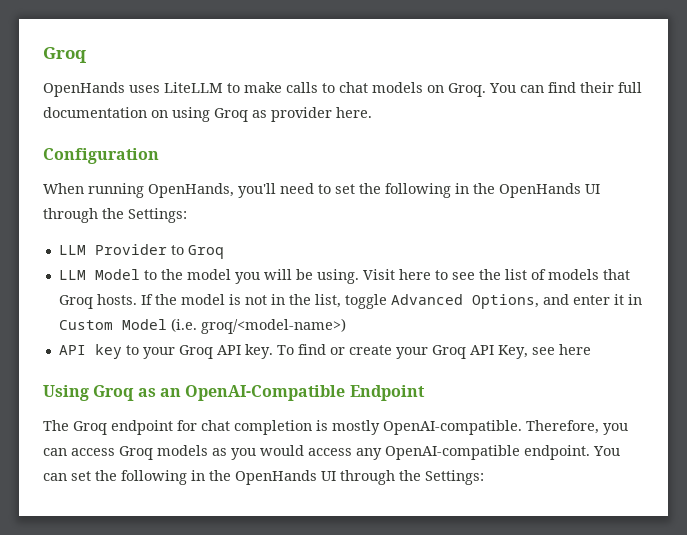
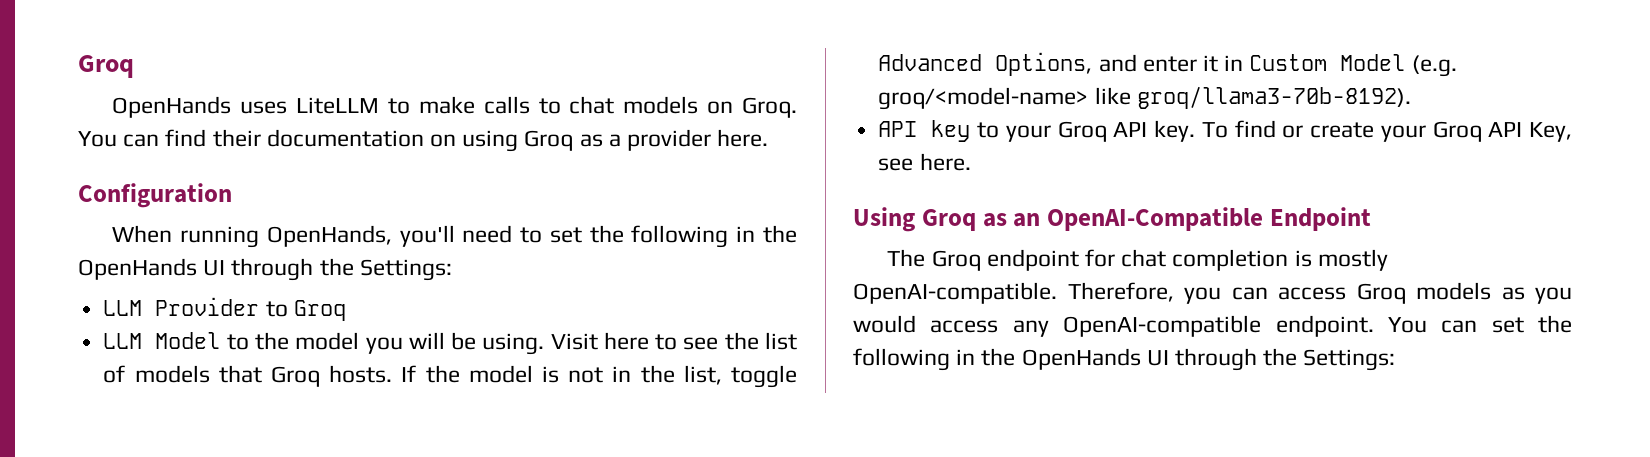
[618,82,642,93] full -> (261, 138) none
(267, 114) none -> [608,134,621,147] a
[170,318,346,334] (i.e. groq/<model-name>) -> [1411,55,1457,77] [878,86,1411,110] (e.g. groq/<model-name> like groq/llama3-70b-8192).
[558,344,591,355] here -> [919,153,971,171] here.

